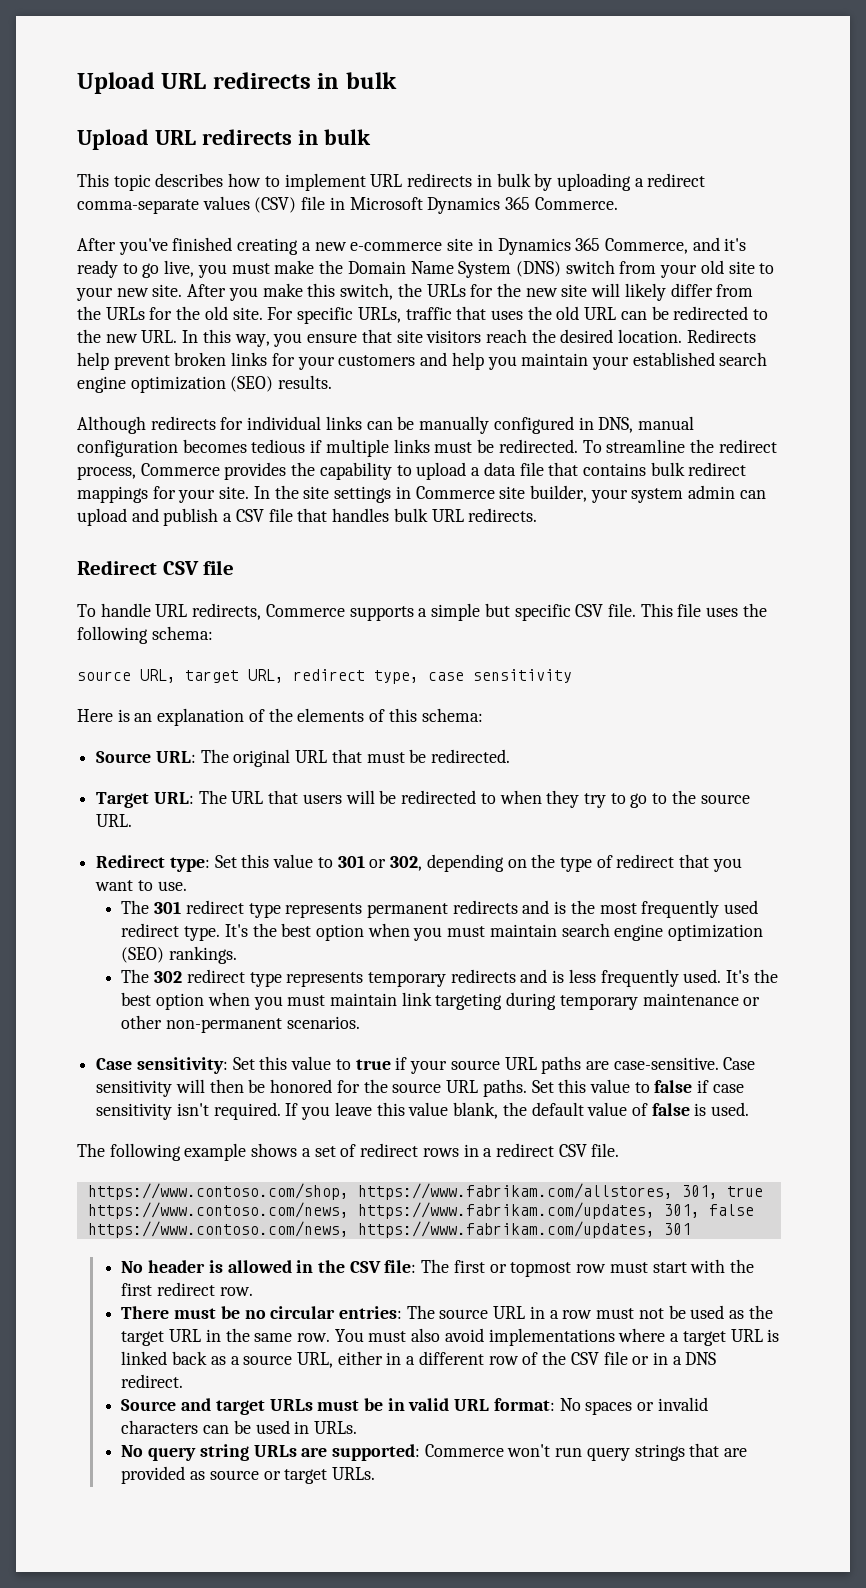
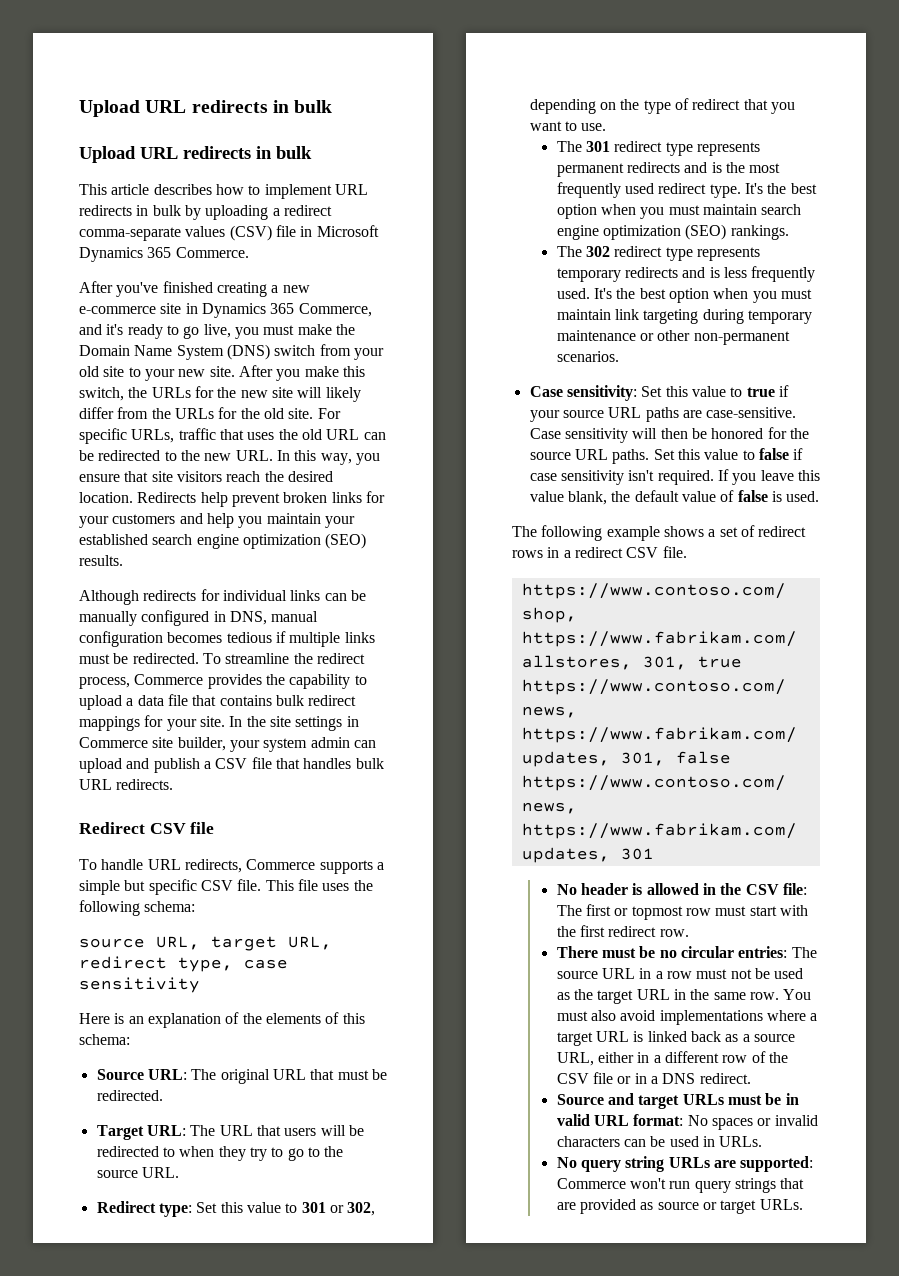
[113,174,151,191] topic -> [111,184,150,195] article

